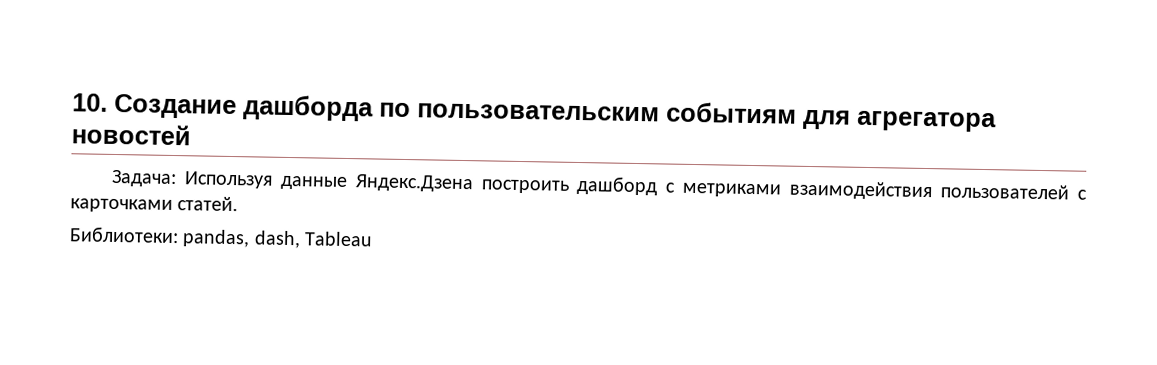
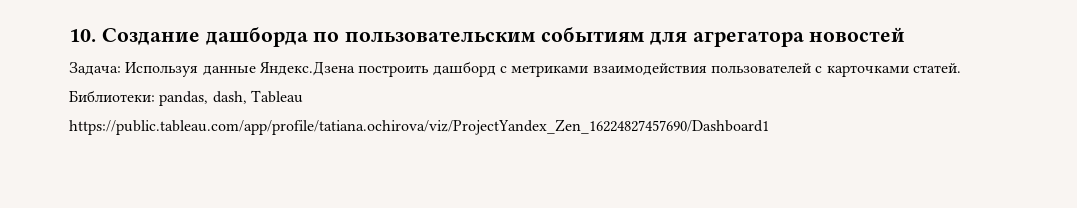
(374, 239) none -> [69,119,769,135] // https://public.tableau.com/app/profile/tatiana.ochirova/viz/ProjectYandex_Zen_16224827457690/Dashboard1

